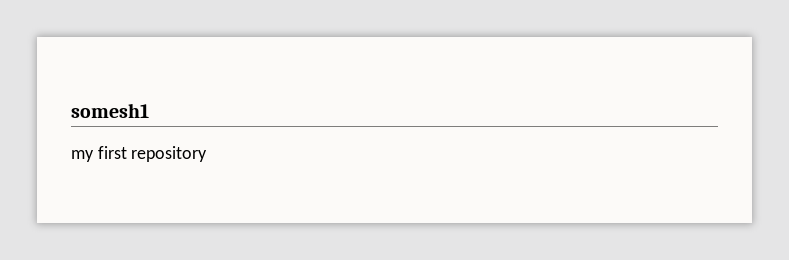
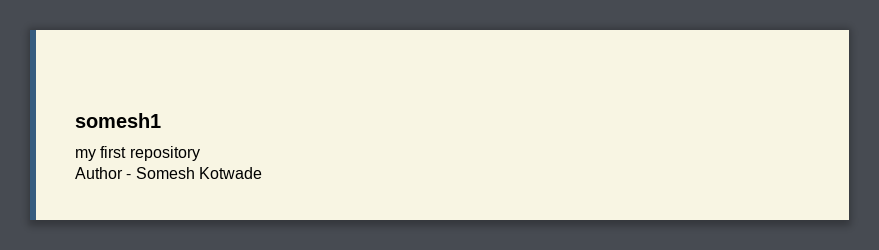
(208, 154) none -> [75,167,262,179] // Author - Somesh Kotwade

